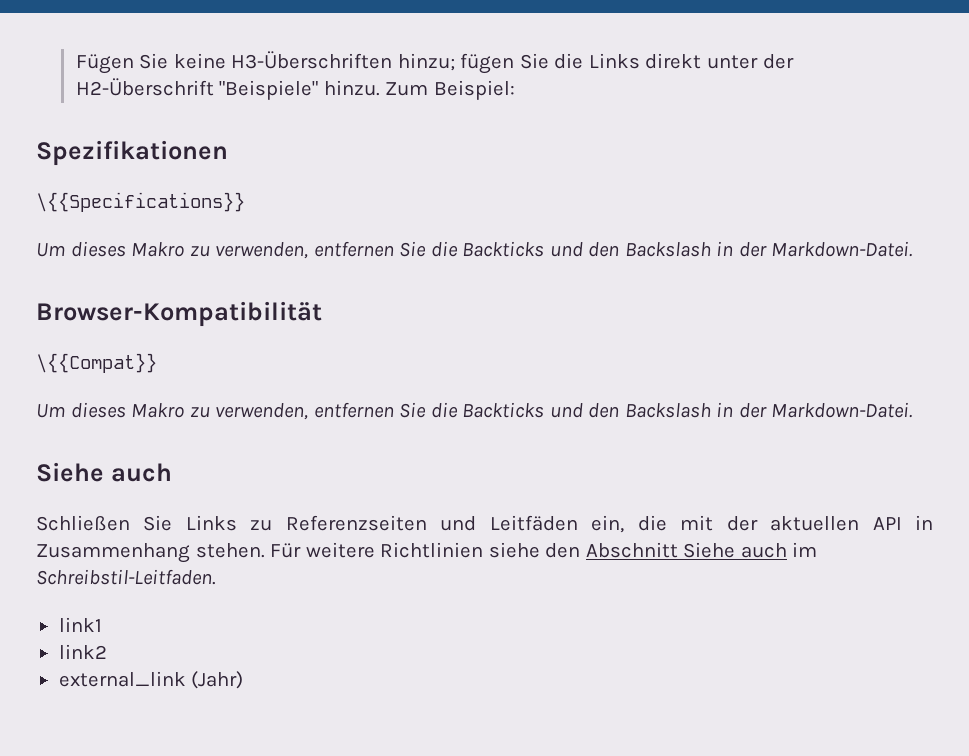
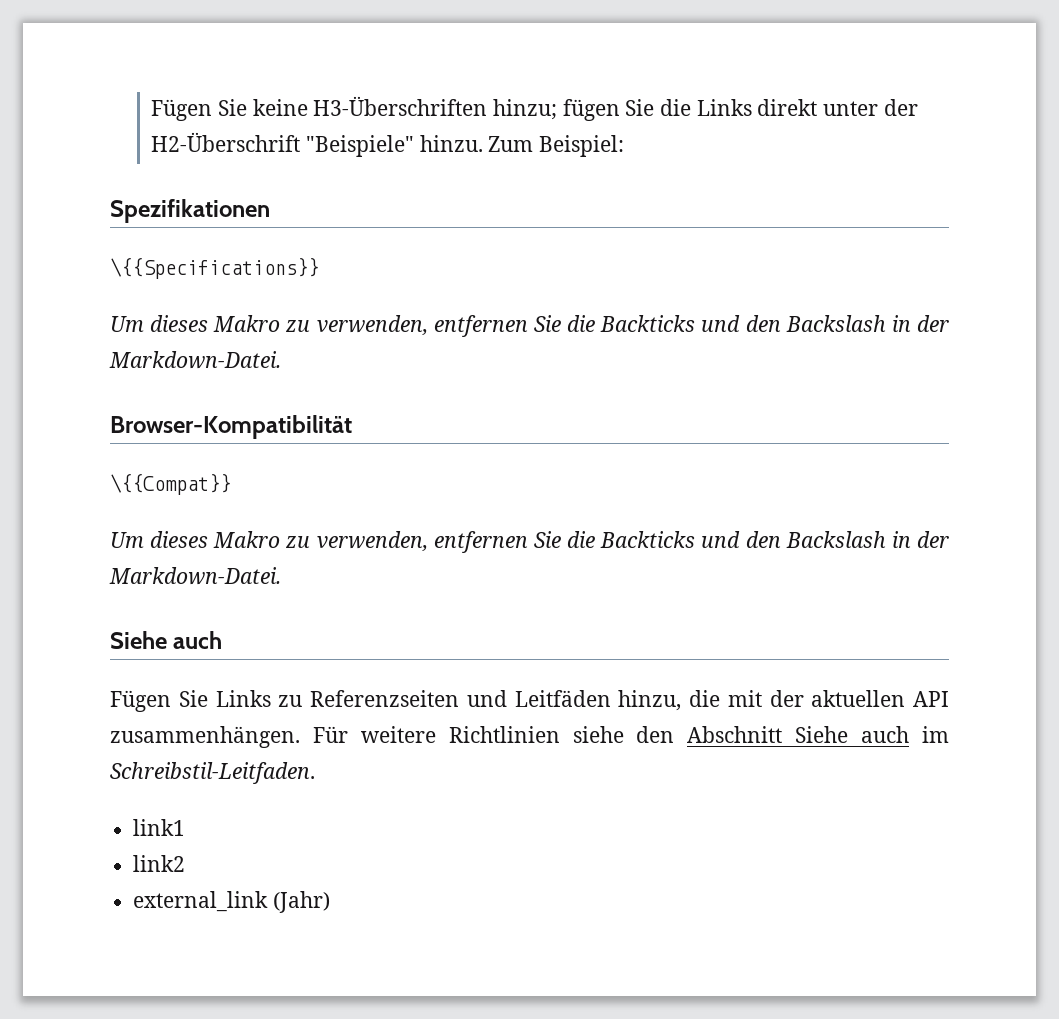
[36,515,130,531] Schließen -> [110,690,171,712] Fügen
[591,515,625,533] ein, -> [618,690,682,711] hinzu,
[914,515,933,530] [36,543,265,563] in Zusammenhang stehen. -> [110,726,300,748] zusammenhängen.

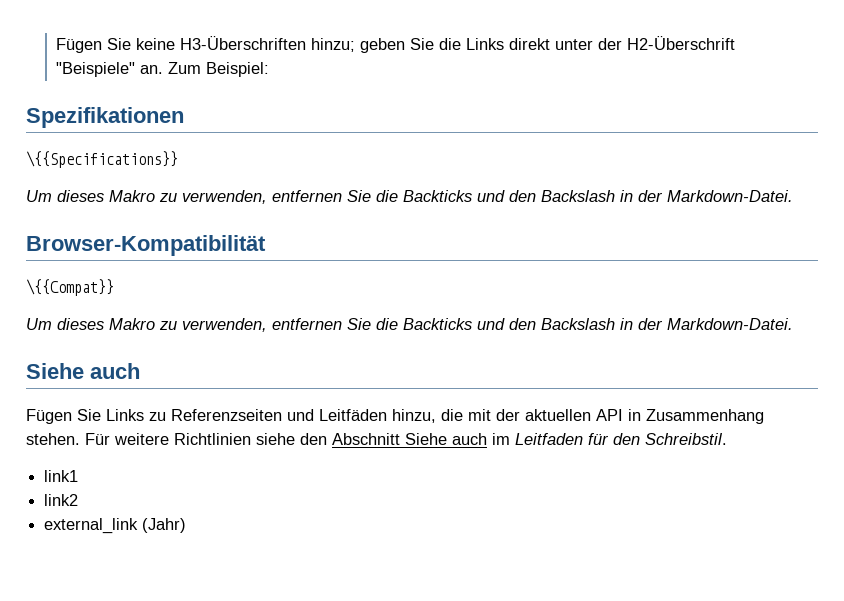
[562,99,620,121] fügen -> [360,38,406,53] geben
[419,135,483,152] hinzu. -> [140,65,164,74] an.
[110,726,300,748] zusammenhängen. -> [628,409,764,424] [26,433,80,445] in Zusammenhang stehen.
[110,762,315,784] Schreibstil-Leitfaden. -> [515,433,727,445] Leitfaden für den Schreibstil.

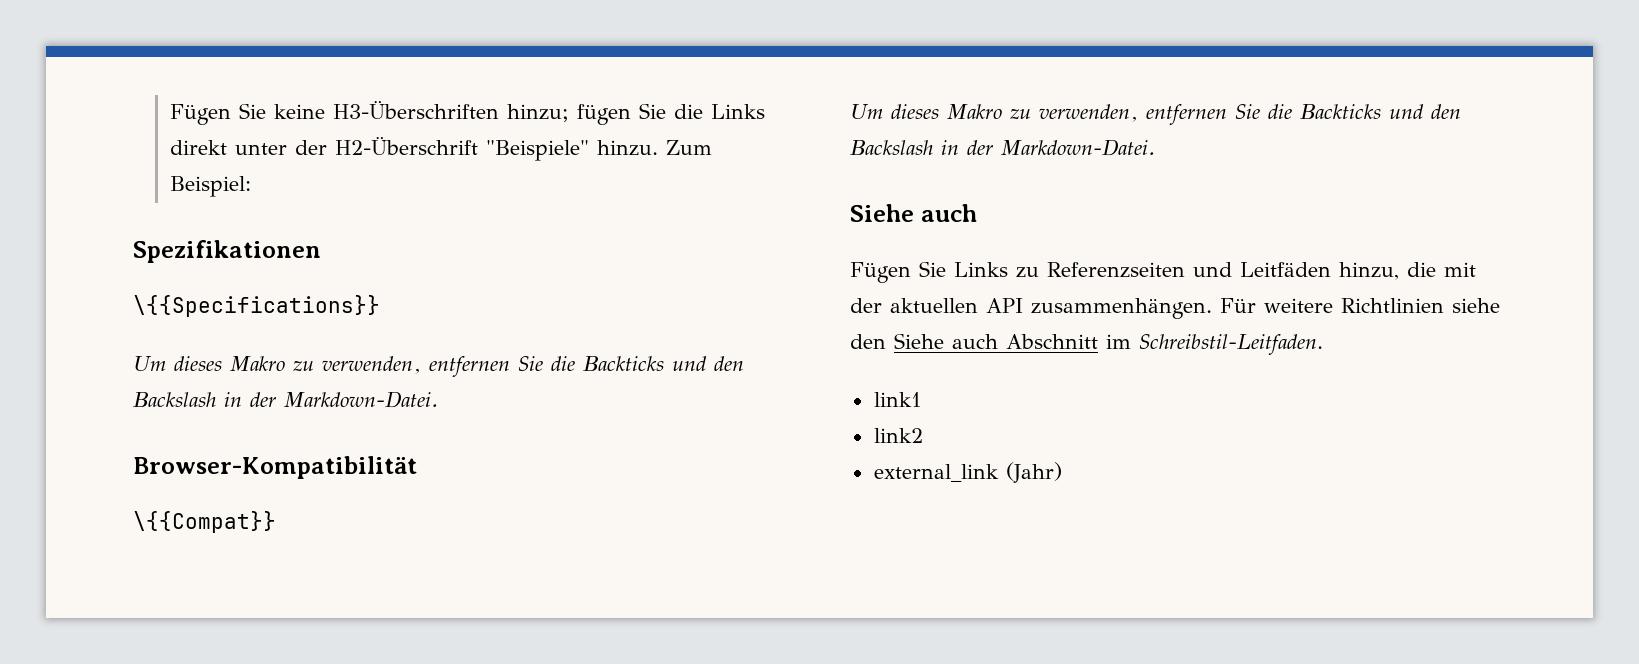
[360,38,406,53] geben -> [576,104,631,125] fügen
[140,65,164,74] an. -> [596,140,658,156] hinzu.
[628,409,764,424] [26,433,80,445] in Zusammenhang stehen. -> [1031,298,1212,319] zusammenhängen.
[332,433,727,445] Abschnitt Siehe auch im Leitfaden für den Schreibstil. -> [894,333,1323,355] Siehe auch Abschnitt im Schreibstil-Leitfaden.

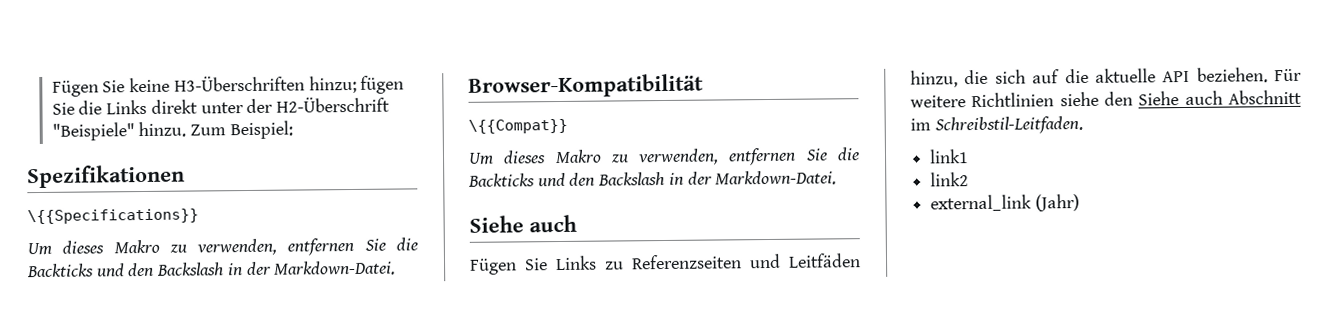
[1444,262,1476,277] [850,298,1212,319] mit der aktuellen API zusammenhängen. -> [994,67,1268,84] sich auf die aktuelle API beziehen.

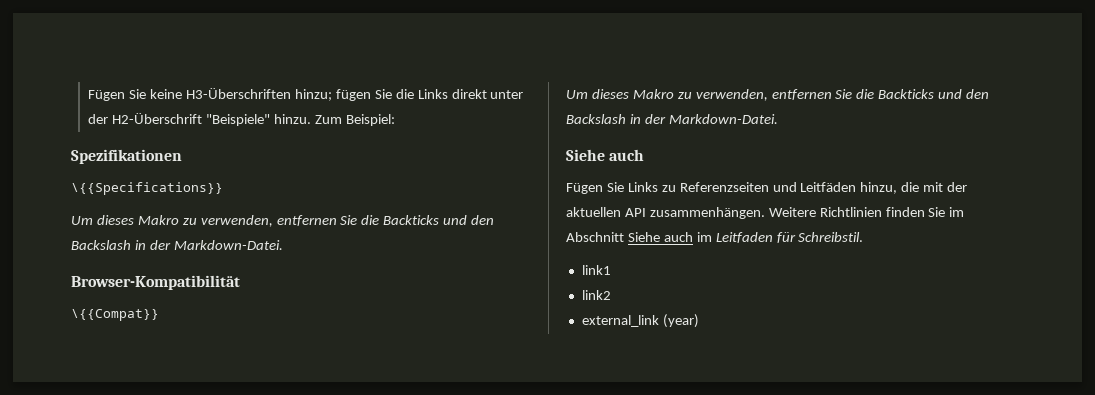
[994,67,1302,84] [910,89,1302,108] [910,115,1083,135] sich auf die aktuelle API beziehen. Für weitere Richtlinien siehe den Siehe auch Abschnitt im Schreibstil-Leitfaden. -> [923,182,968,192] [566,207,965,219] [566,232,864,243] mit der aktuellen API zusammenhängen. Weitere Richtlinien finden Sie im Abschnitt Siehe auch im Leitfaden für Schreibstil.
[1034,194,1080,212] (Jahr) -> [662,314,699,328] (year)

